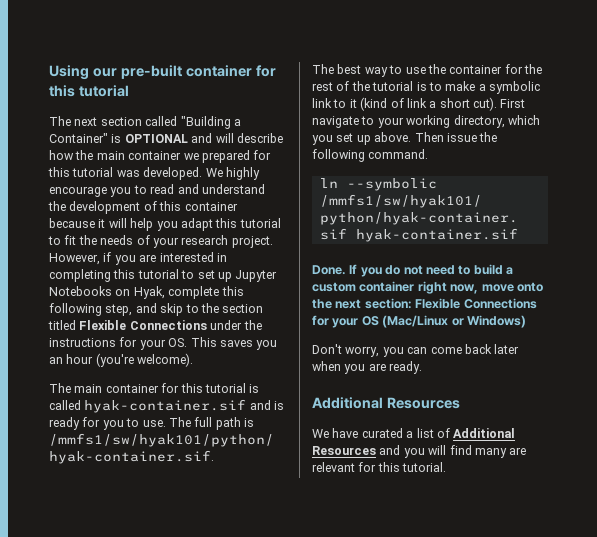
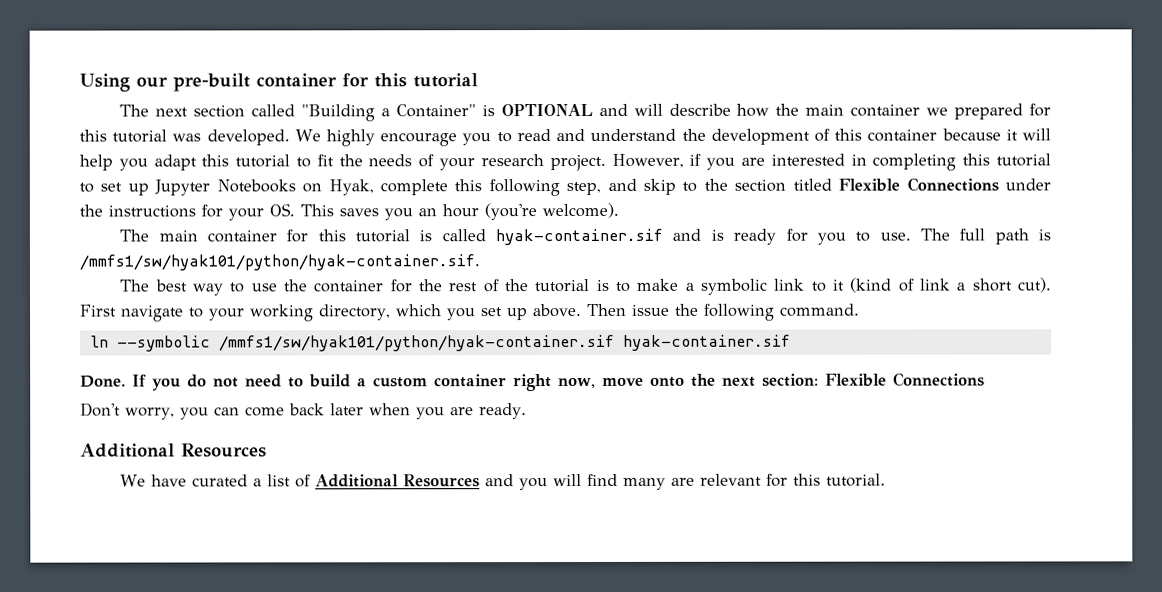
[312,315,526,328] for your OS (Mac/Linux or Windows) -> (985, 379) none

